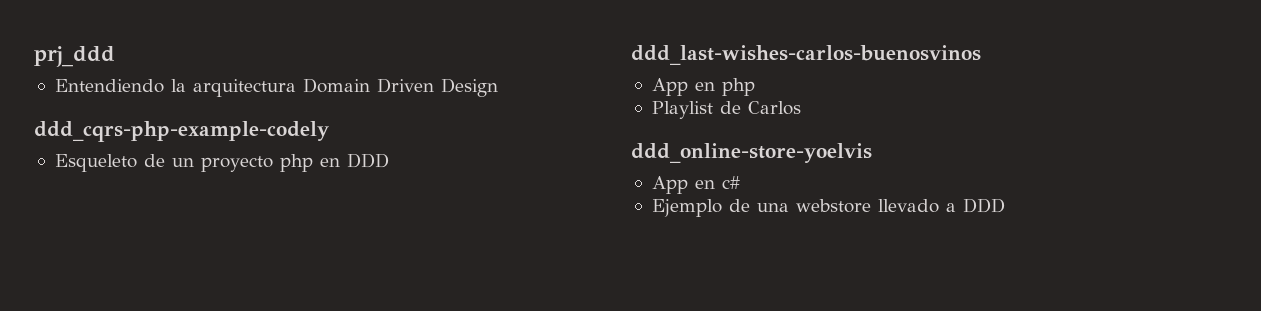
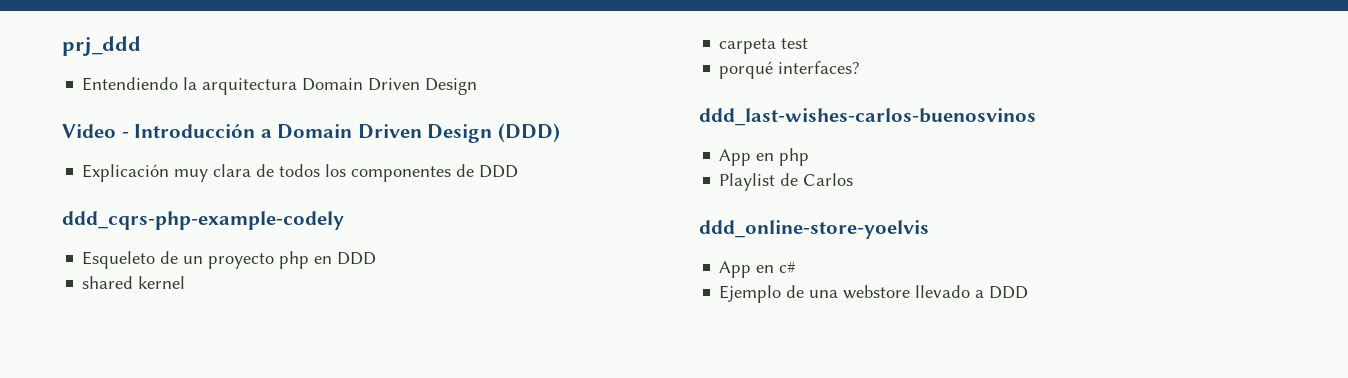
(498, 87) none -> [62,123,560,143] [82,164,519,182] // Video - Introducción a Domain Driven Design (DDD) // Explicación muy clara de todos los componentes de DDD
(389, 160) none -> [82,276,186,289] [719,38,809,54] [719,61,861,79] // shared kernel // carpeta test // porqué interfaces?

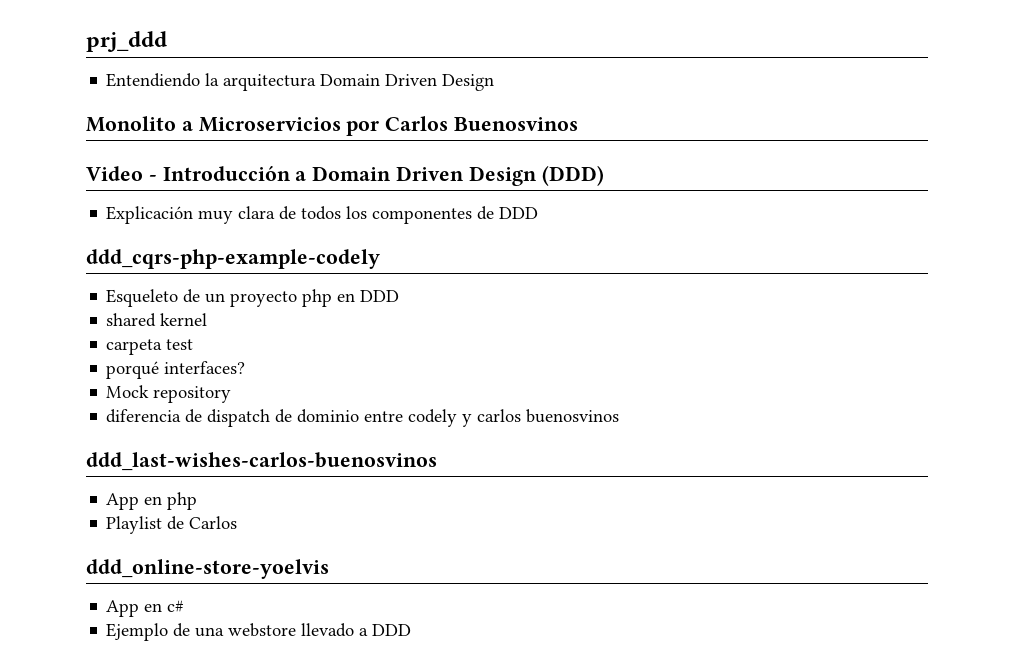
(478, 86) none -> [86,116,579,136] // Monolito a Microservicios por Carlos Buenosvinos
(861, 67) none -> [106,385,232,403] [106,409,620,427] // Mock repository // diferencia de dispatch de dominio entre codely y carlos buenosvinos

